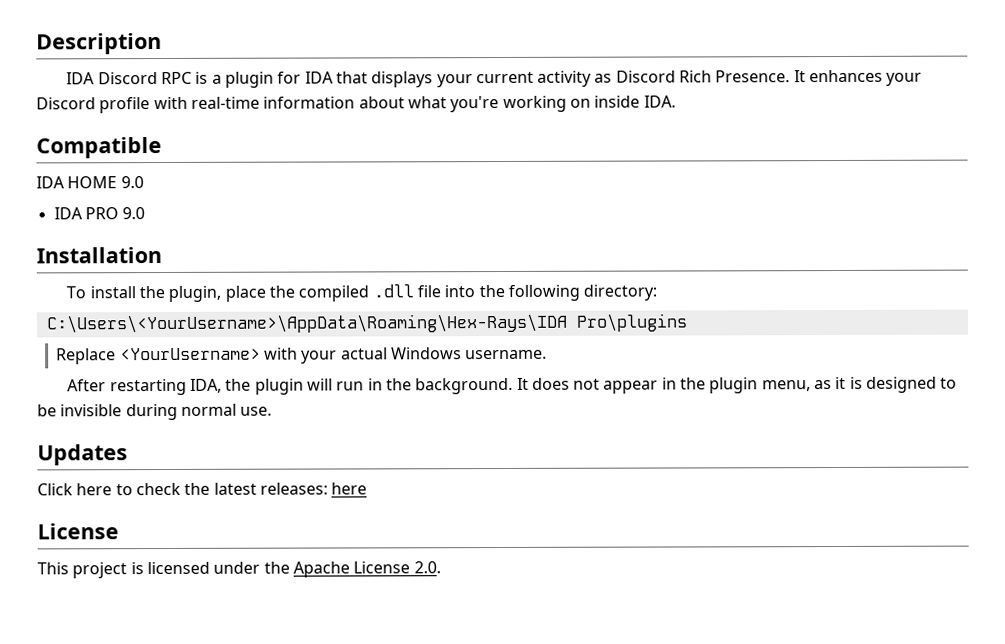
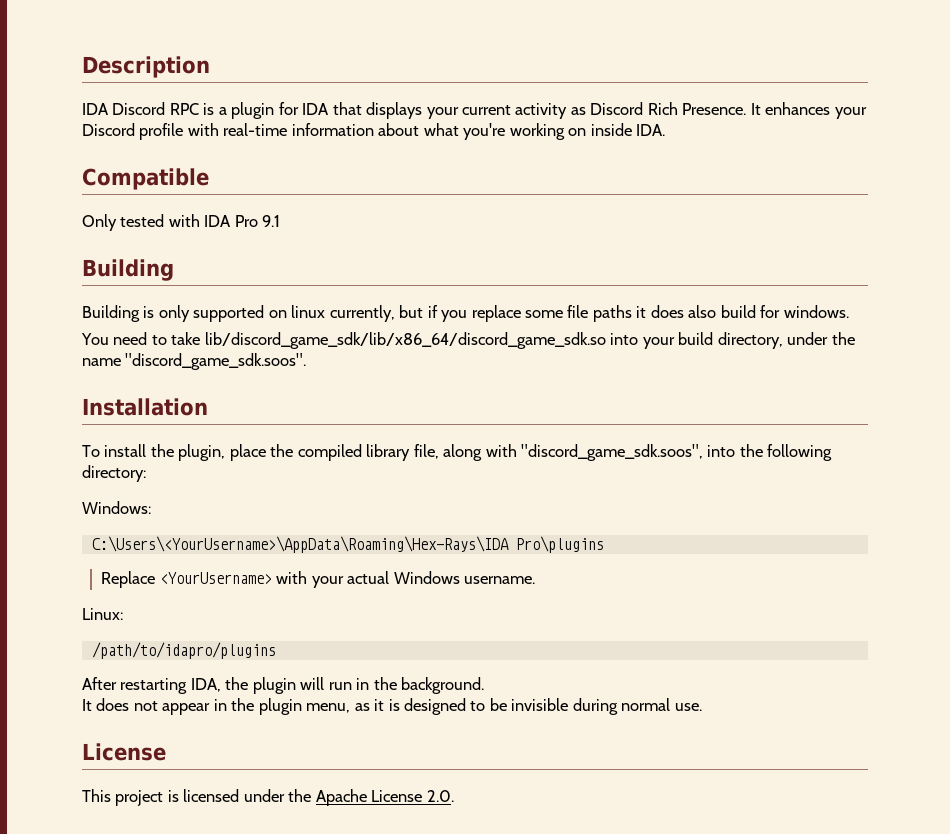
[36,176,144,189] [53,207,146,220] IDA HOME 9.0 // IDA PRO 9.0 -> [82,214,281,231] [82,259,174,281] [82,305,849,322] [81,332,855,349] [82,353,307,370] Only tested with IDA Pro 9.1 // Building // Building is only supported on linux currently, but if you replace some file paths it does also build for windows. // You need to take lib/discord_game_sdk/lib/x86_64/discord_game_sdk.so into your build directory, under the name "discord_game_sdk.soos".
[372,284,441,298] .dll file -> [366,444,703,461] library file, along with "discord_game_sdk.soos",
(658, 292) none -> [82,501,151,514] // Windows:
(548, 354) none -> [82,608,123,620] [91,642,276,659] // Linux: // /path/to/idapro/plugins
(514, 386) none -> (485, 685) //
[37,444,128,466] [37,482,368,496] // Updates // Click here to check the latest releases: here -> (702, 707) none

